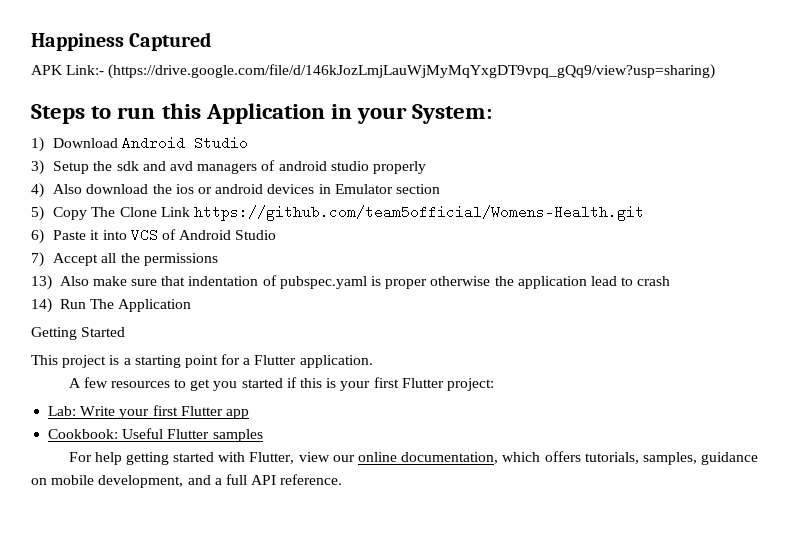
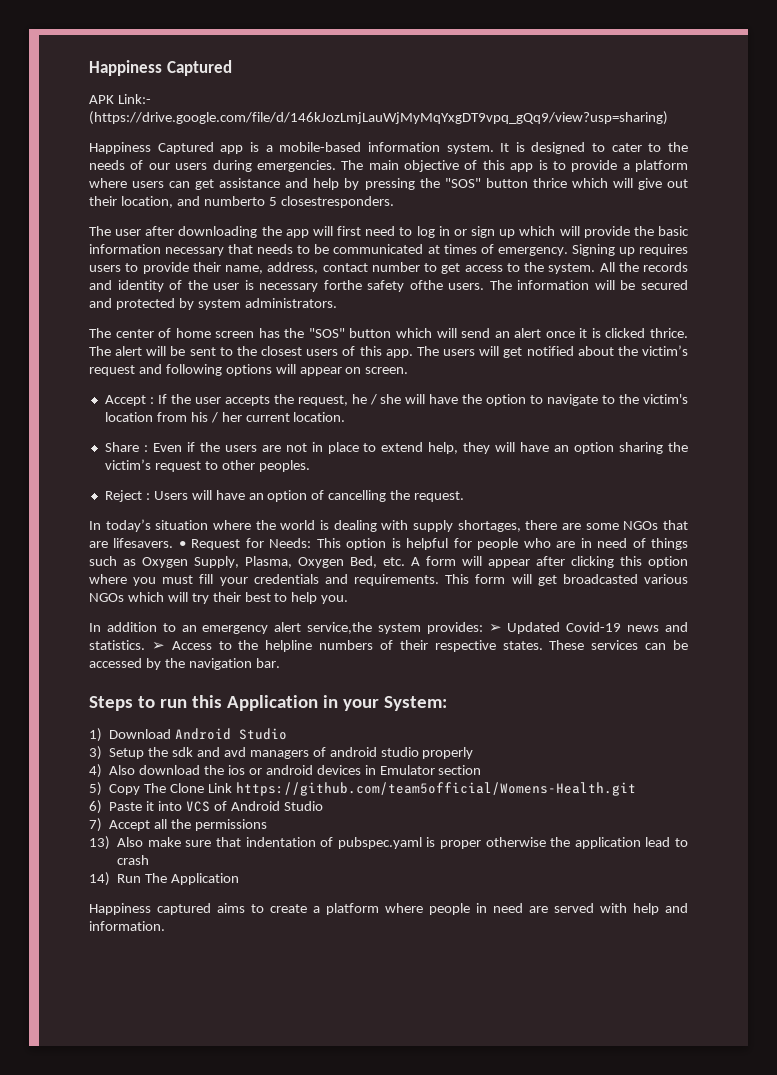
(716, 71) none -> [89,142,688,154] [89,160,688,172] [89,178,688,190] [89,196,394,208] [89,226,689,238] [89,244,689,256] [89,262,688,274] [89,280,688,292] [89,298,337,310] [89,328,688,338] [89,345,688,358] [89,364,409,376] [104,394,688,406] [104,412,346,423] [104,442,688,454] [104,459,310,472] [104,490,465,502] [89,519,688,532] [89,538,689,550] [89,556,688,568] [89,574,688,586] [89,592,349,604] [89,622,688,634] [89,640,689,652] [89,658,280,670] // Happiness Captured app is a mobile-based information system. It is designed to cater to the needs of our users during emergencies. The main objective of this app is to provide a platform where users can get assistance and help by pressing the "SOS" button thrice which will give out their location, and numberto 5 closestresponders. // The user after downloading the app will first need to log in or sign up which will provide the basic information necessary that needs to be communicated at times of emergency. Signing up requires users to provide their name, address, contact number to get access to the system. All the records and identity of the user is necessary forthe safety ofthe users. The information will be secured and protected by system administrators. // The center of home screen has the "SOS" button which will send an alert once it is clicked thrice. The alert will be sent to the closest users of this app. The users will get notified about the victim’s request and following options will appear on screen. // Accept : If the user accepts the request, he / she will have the option to navigate to the victim's location from his / her current location. // Share : Even if the users are not in place to extend help, they will have an option sharing the victim’s request to other peoples. // Reject : Users will have an option of cancelling the request. // In today’s situation where the world is dealing with supply shortages, there are some NGOs that are lifesavers. • Request for Needs: This option is helpful for people who are in need of things such as Oxygen Supply, Plasma, Oxygen Bed, etc. A form will appear after clicking this option where you must fill your credentials and requirements. This form will get broadcasted various NGOs which will try their best to help you. // In addition to an emergency alert service,the system provides: ➢ Updated Covid-19 news and statistics. ➢ Access to the helpline numbers of their respective states. These services can be accessed by the navigation bar.
[31,327,126,340] [31,354,373,368] [68,377,494,391] [48,405,249,419] [48,428,263,442] [68,451,759,465] [31,474,343,488] Getting Started // This project is a starting point for a Flutter application. // A few resources to get you started if this is your first Flutter project: // Lab: Write your first Flutter app // Cookbook: Useful Flutter samples // For help getting started with Flutter, view our online documentation, which offers tutorials, samples, guidance on mobile development, and a full API reference. -> [89,903,688,915] [89,921,165,931] Happiness captured aims to create a platform where people in need are served with help and information.

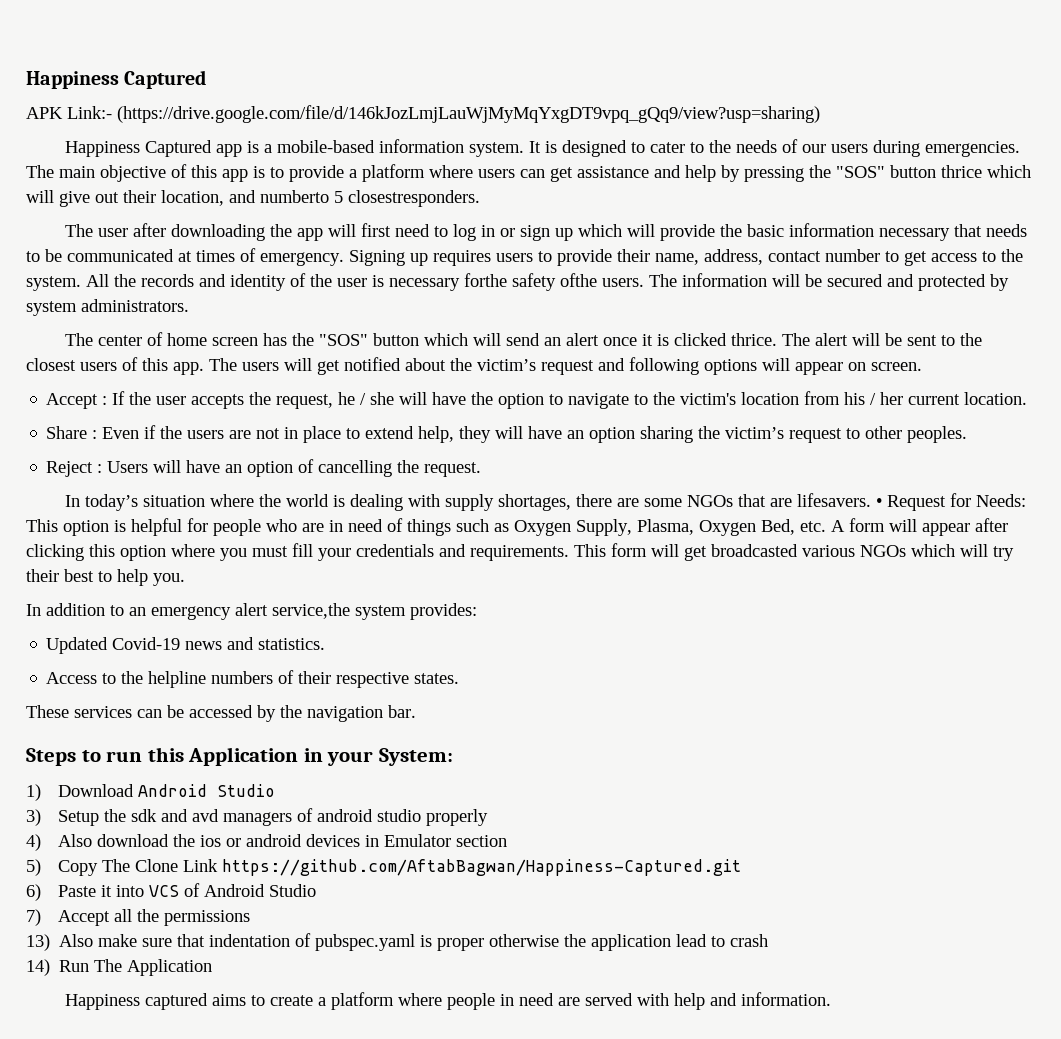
[488,624,502,632] ➢ -> (477, 611) //
[151,642,165,650] ➢ -> (326, 644) //
(543, 645) none -> (460, 678) //
[235,782,636,796] https://github.com/team5official/Womens-Health.git -> [221,859,741,876] https://github.com/AftabBagwan/Happiness-Captured.git

